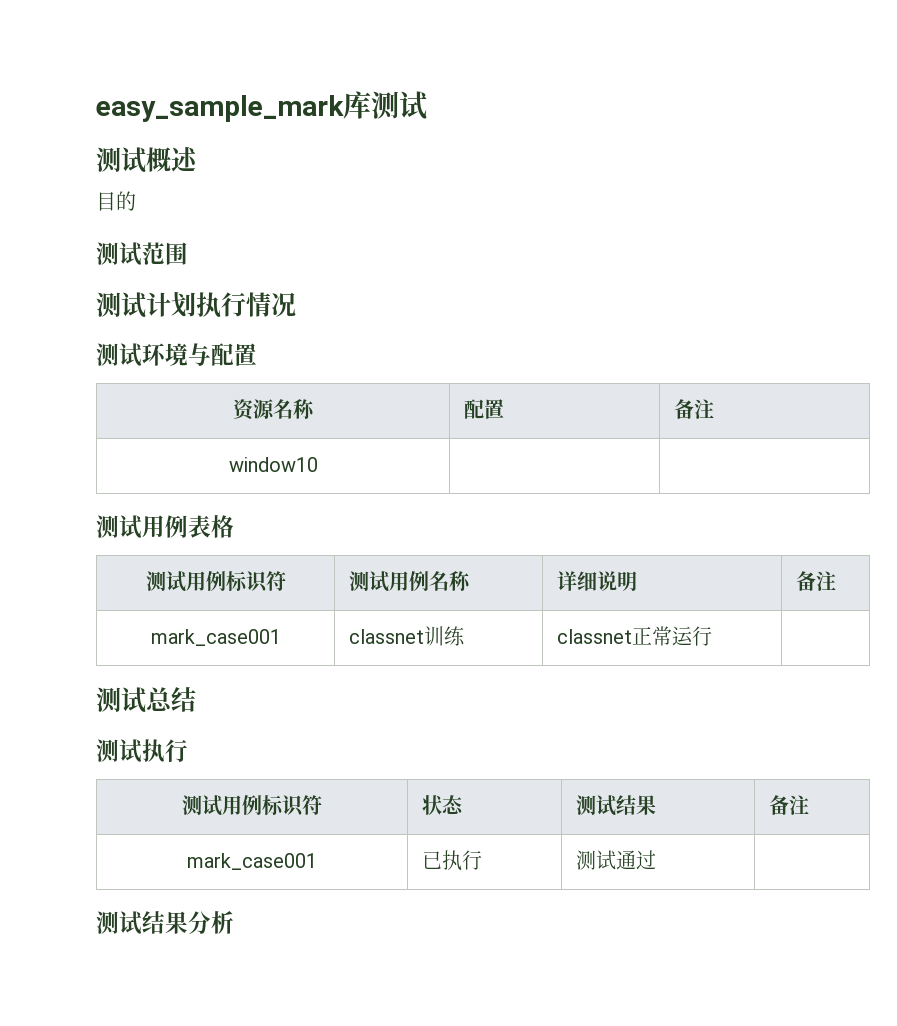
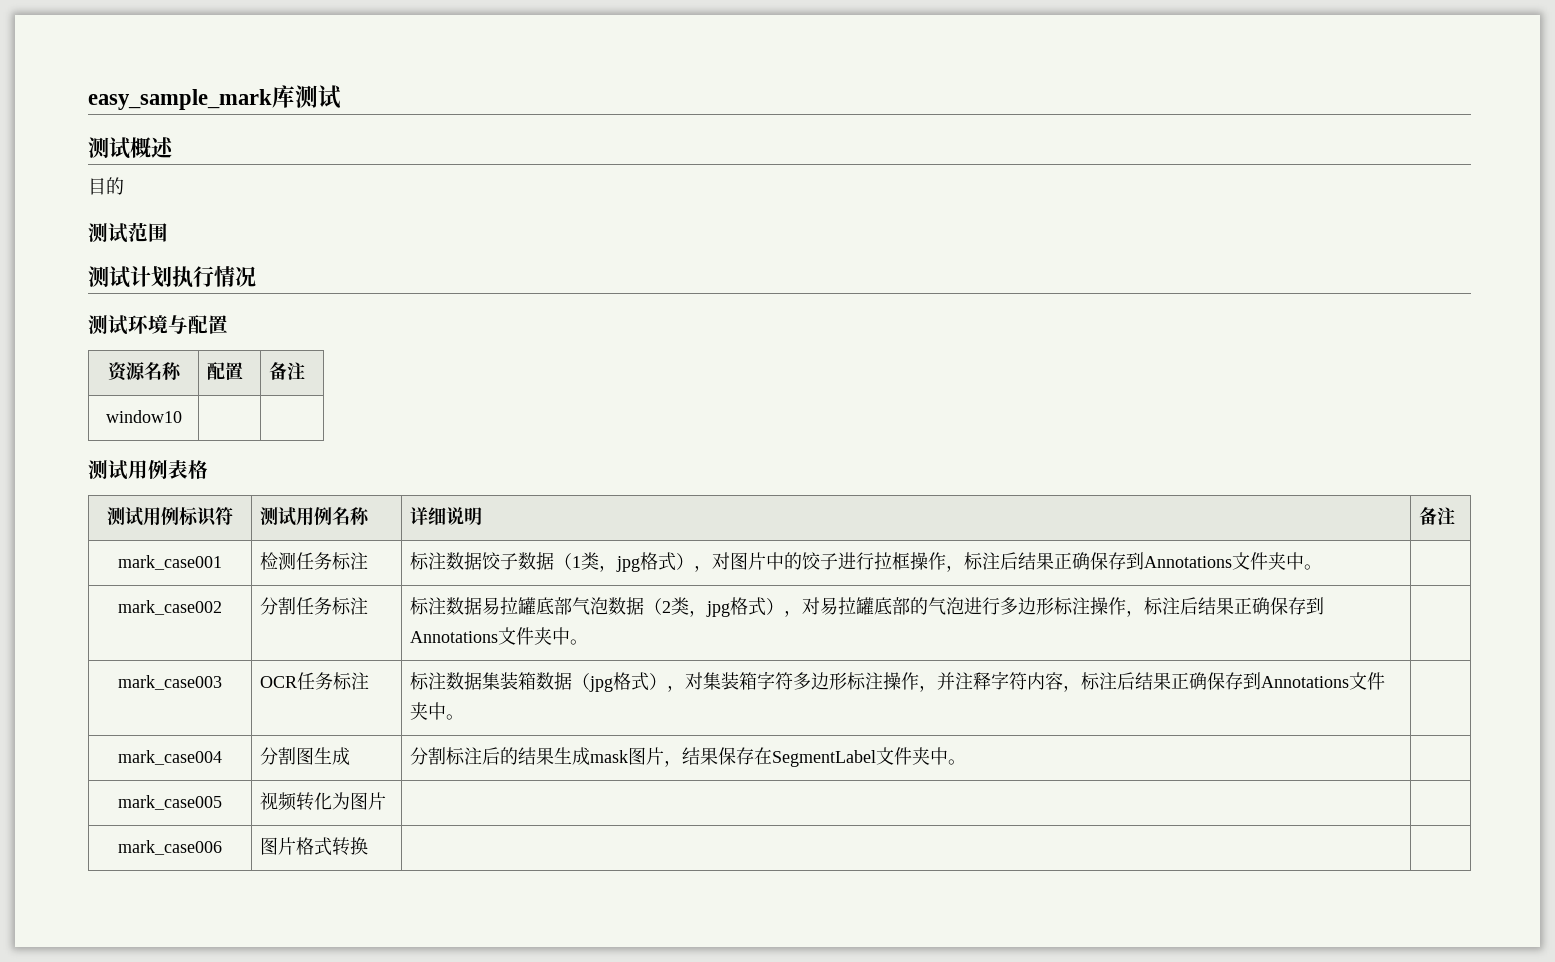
[349,626,466,646] [557,626,713,646] [96,687,196,713] [96,739,188,763] [182,794,322,817] [422,795,465,815] [576,795,657,816] [769,795,810,815] [187,853,317,870] [422,850,483,871] [576,850,657,870] [96,911,234,935] classnet训练 | classnet正常运行 | // 测试总结 // 测试执行 // 测试用例标识符 | 状态 | 测试结果 | 备注 // mark_case001 | 已执行 | 测试通过 | // 测试结果分析 -> [260,552,369,570] [410,552,1323,572] [118,600,222,615] [260,597,369,615] [410,597,1325,617] [410,627,589,645] [118,675,222,690] [260,672,370,690] [410,671,1386,692] [410,702,465,720] [118,750,222,765] [260,747,351,765] [410,747,967,767] [118,795,222,810] [260,792,387,811] [118,840,222,855] [260,837,369,856] 检测任务标注 | 标注数据饺子数据（1类，jpg格式），对图片中的饺子进行拉框操作，标注后结果正确保存到Annotations文件夹中。 | // mark_case002 | 分割任务标注 | 标注数据易拉罐底部气泡数据（2类，jpg格式），对易拉罐底部的气泡进行多边形标注操作，标注后结果正确保存到Annotations文件夹中。 | // mark_case003 | OCR任务标注 | 标注数据集装箱数据（jpg格式），对集装箱字符多边形标注操作，并注释字符内容，标注后结果正确保存到Annotations文件夹中。 | // mark_case004 | 分割图生成 | 分割标注后的结果生成mask图片，结果保存在SegmentLabel文件夹中。 | // mark_case005 | 视频转化为图片 | | // mark_case006 | 图片格式转换 | |

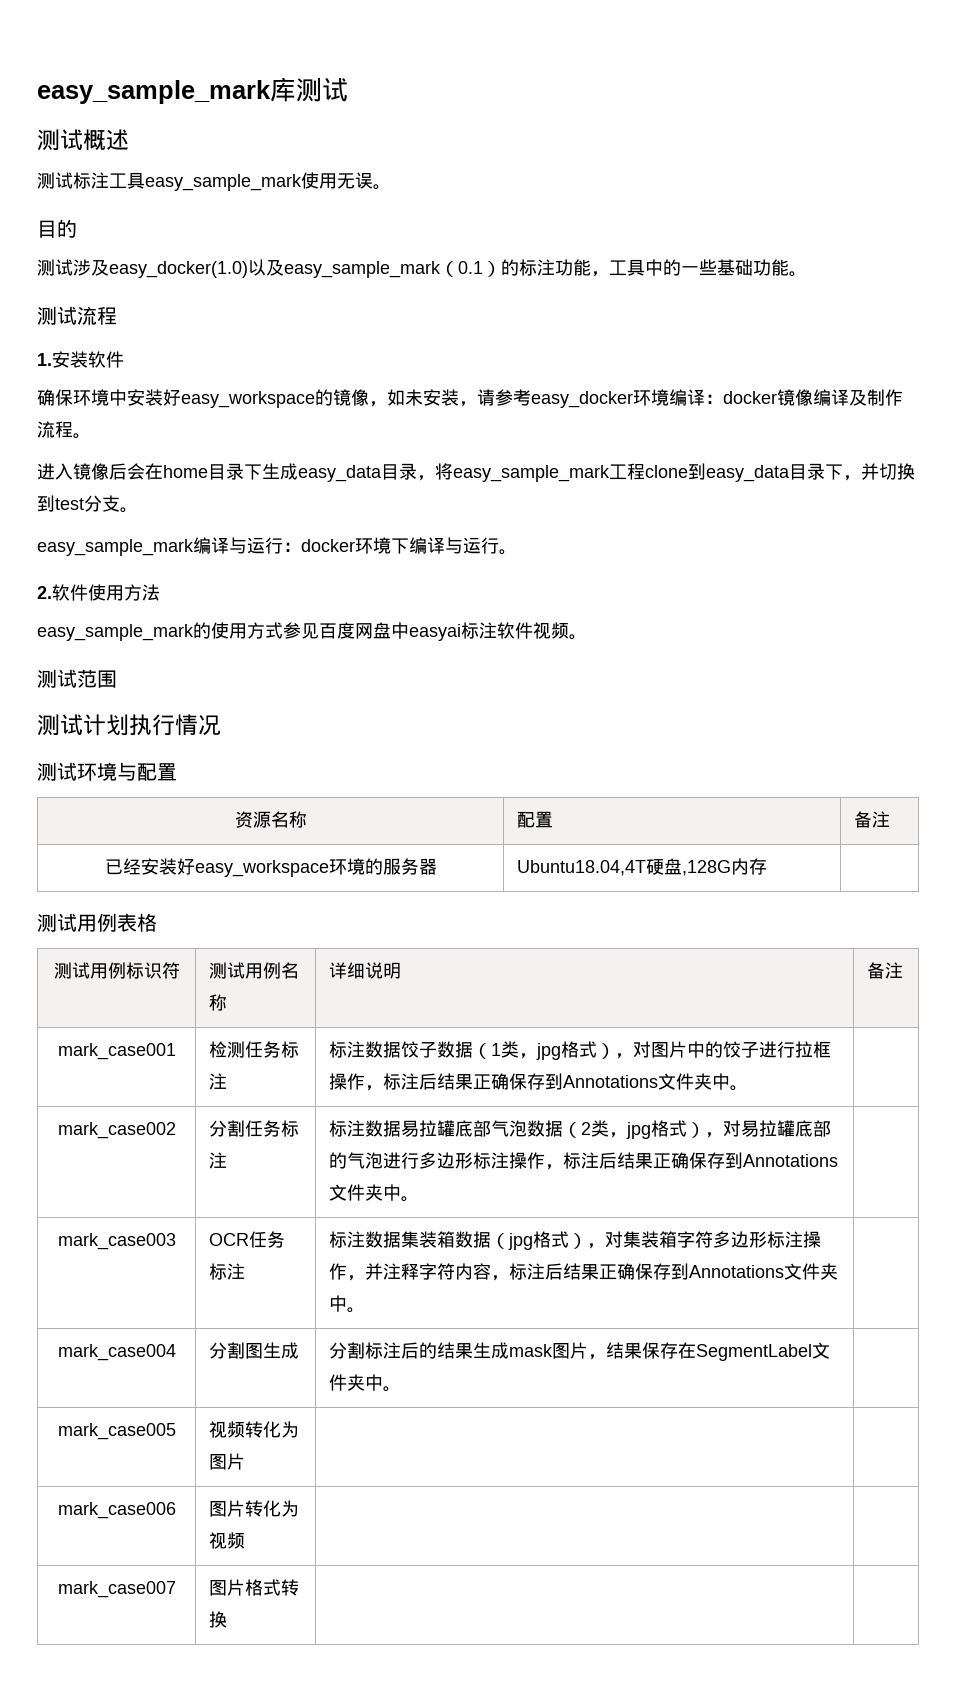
[88,177,124,195] 目的 -> [37,172,391,191] [37,219,77,238] [37,259,807,278] [37,306,117,325] [37,351,124,368] [37,389,903,408] [37,421,91,439] [37,463,915,482] [37,495,138,513] [37,537,517,556] [37,584,160,601] [37,622,587,641] 测试标注工具easy_sample_mark使用无误。 // 目的 // 测试涉及easy_docker(1.0)以及easy_sample_mark（0.1）的标注功能，工具中的一些基础功能。 // 测试流程 // 1.安装软件 // 确保环境中安装好easy_workspace的镜像，如未安装，请参考easy_docker环境编译：docker镜像编译及制作流程。 // 进入镜像后会在home目录下生成easy_data目录，将easy_sample_mark工程clone到easy_data目录下，并切换到test分支。 // easy_sample_mark编译与运行：docker环境下编译与运行。 // 2.软件使用方法 // easy_sample_mark的使用方式参见百度网盘中easyai标注软件视频。
[105,410,182,423] window10 | -> [104,858,437,877] [516,858,767,876] 已经安装好easy_workspace环境的服务器 | Ubuntu18.04,4T硬盘,128G内存
(222, 847) none -> [208,1500,299,1517] [208,1532,245,1549] [57,1581,176,1598] | 图片转化为视频 | | // mark_case007

